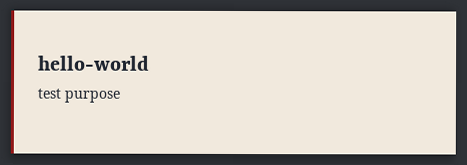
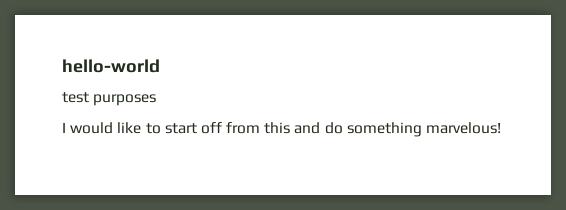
[64,90,120,103] purpose -> [93,94,157,106] [62,122,502,137] purposes // I would like to start off from this and do something marvelous!

